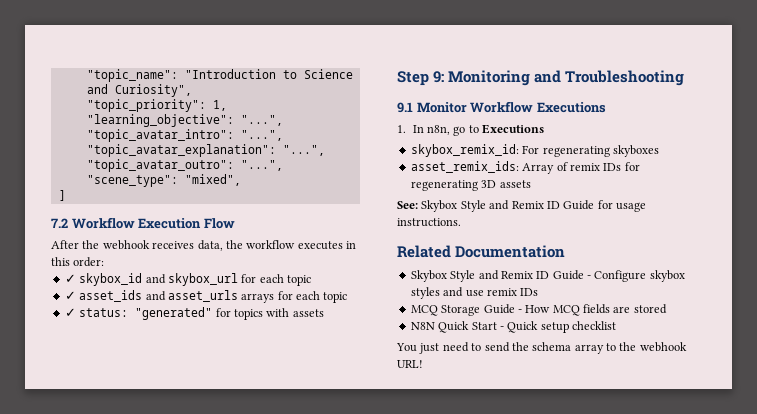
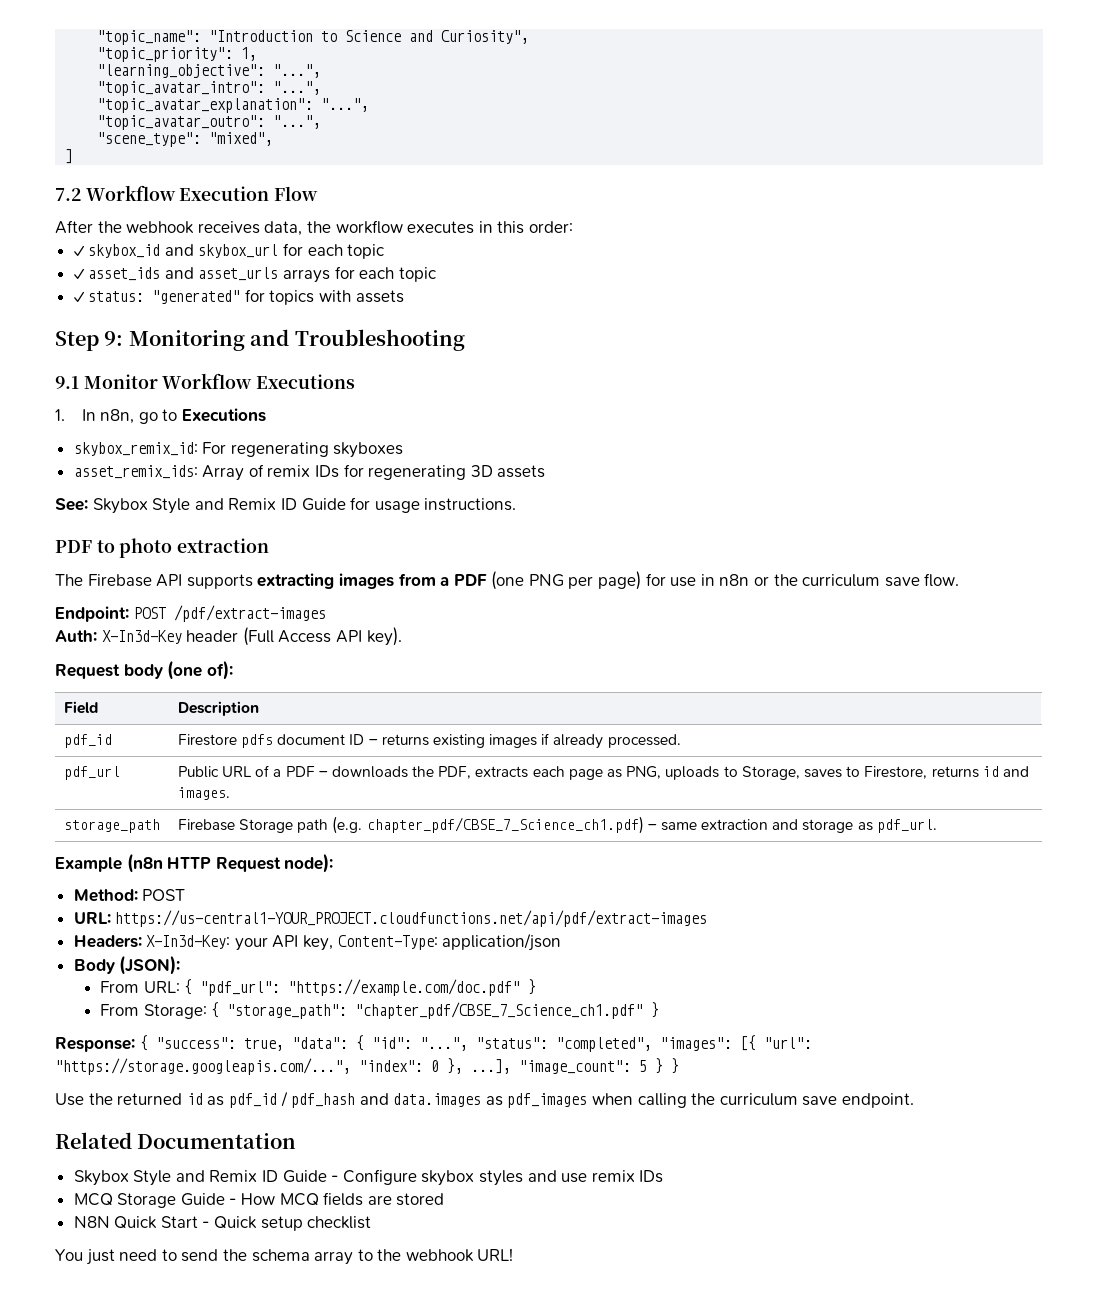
(461, 222) none -> [55,538,270,558] [55,571,960,590] [55,605,326,622] [55,627,402,646] [55,660,233,680] [63,701,98,714] [177,701,259,716] [63,734,112,748] [177,733,681,749] [63,766,120,780] [177,765,1029,780] [177,787,230,800] [63,819,160,833] [177,816,937,834] [55,853,334,873] [73,889,186,902] [73,910,708,927] [73,933,562,951] [73,955,181,975] [100,979,537,996] [100,1002,660,1019] [55,1035,812,1052] [55,1058,679,1075] [55,1091,915,1108] // PDF to photo extraction // The Firebase API supports extracting images from a PDF (one PNG per page) for use in n8n or the curriculum save flow. // Endpoint: POST /pdf/extract-images // Auth: X-In3d-Key header (Full Access API key). // Request body (one of): // Field | Description // pdf_id | Firestore pdfs document ID – returns existing images if already processed. // pdf_url | Public URL of a PDF – downloads the PDF, extracts each page as PNG, uploads to Storage, saves to Firestore, returns id and images. // storage_path | Firebase Storage path (e.g. chapter_pdf/CBSE_7_Science_ch1.pdf) – same extraction and storage as pdf_url. // Example (n8n HTTP Request node): // Method: POST // URL: https://us-central1-YOUR_PROJECT.cloudfunctions.net/api/pdf/extract-images // Headers: X-In3d-Key: your API key, Content-Type: application/json // Body (JSON): // From URL: { "pdf_url": "https://example.com/doc.pdf" } // From Storage: { "storage_path": "chapter_pdf/CBSE_7_Science_ch1.pdf" } // Response: { "success": true, "data": { "id": "...", "status": "completed", "images": [{ "url": "https://storage.googleapis.com/...", "index": 0 }, ...], "image_count": 5 } } // Use the returned id as pdf_id / pdf_hash and data.images as pdf_images when calling the curriculum save endpoint.

